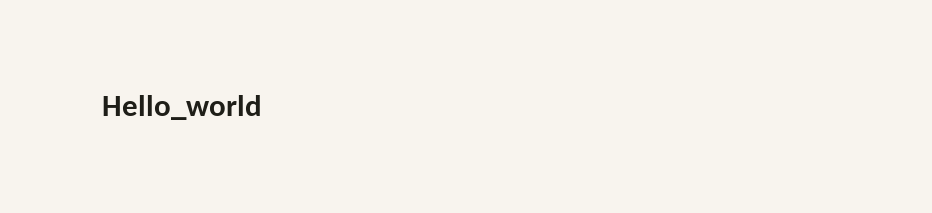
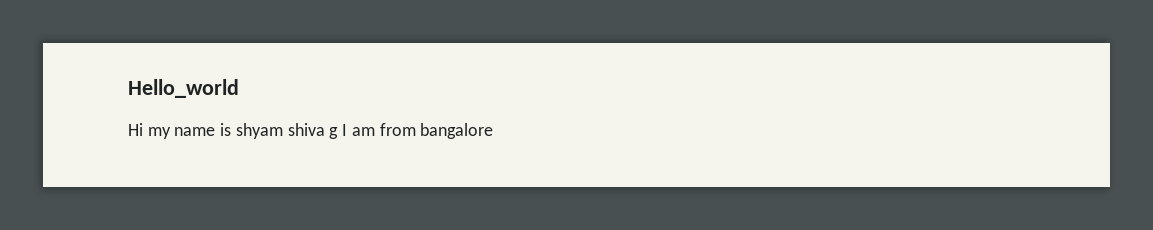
(262, 107) none -> [128,123,494,139] // Hi my name is shyam shiva g I am from bangalore

